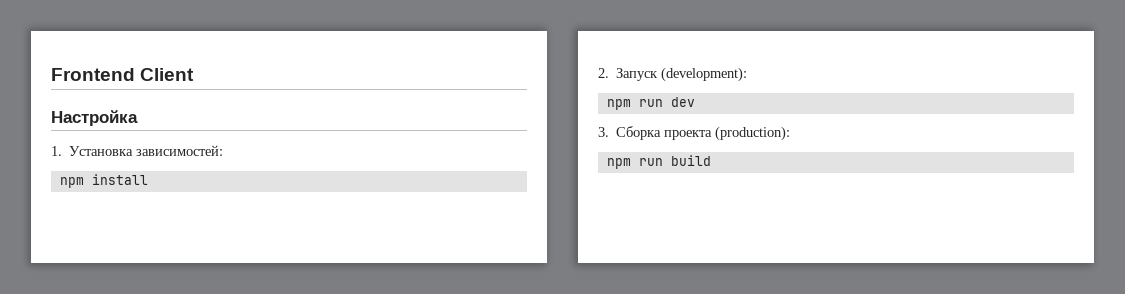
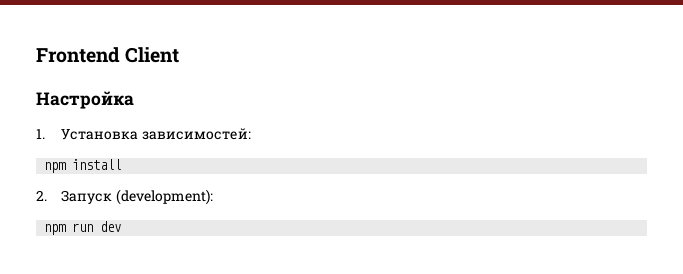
[598,126,791,141] [606,155,711,169] // 3. Сборка проекта (production): // npm run build -> (122, 226) none

